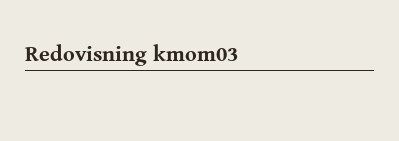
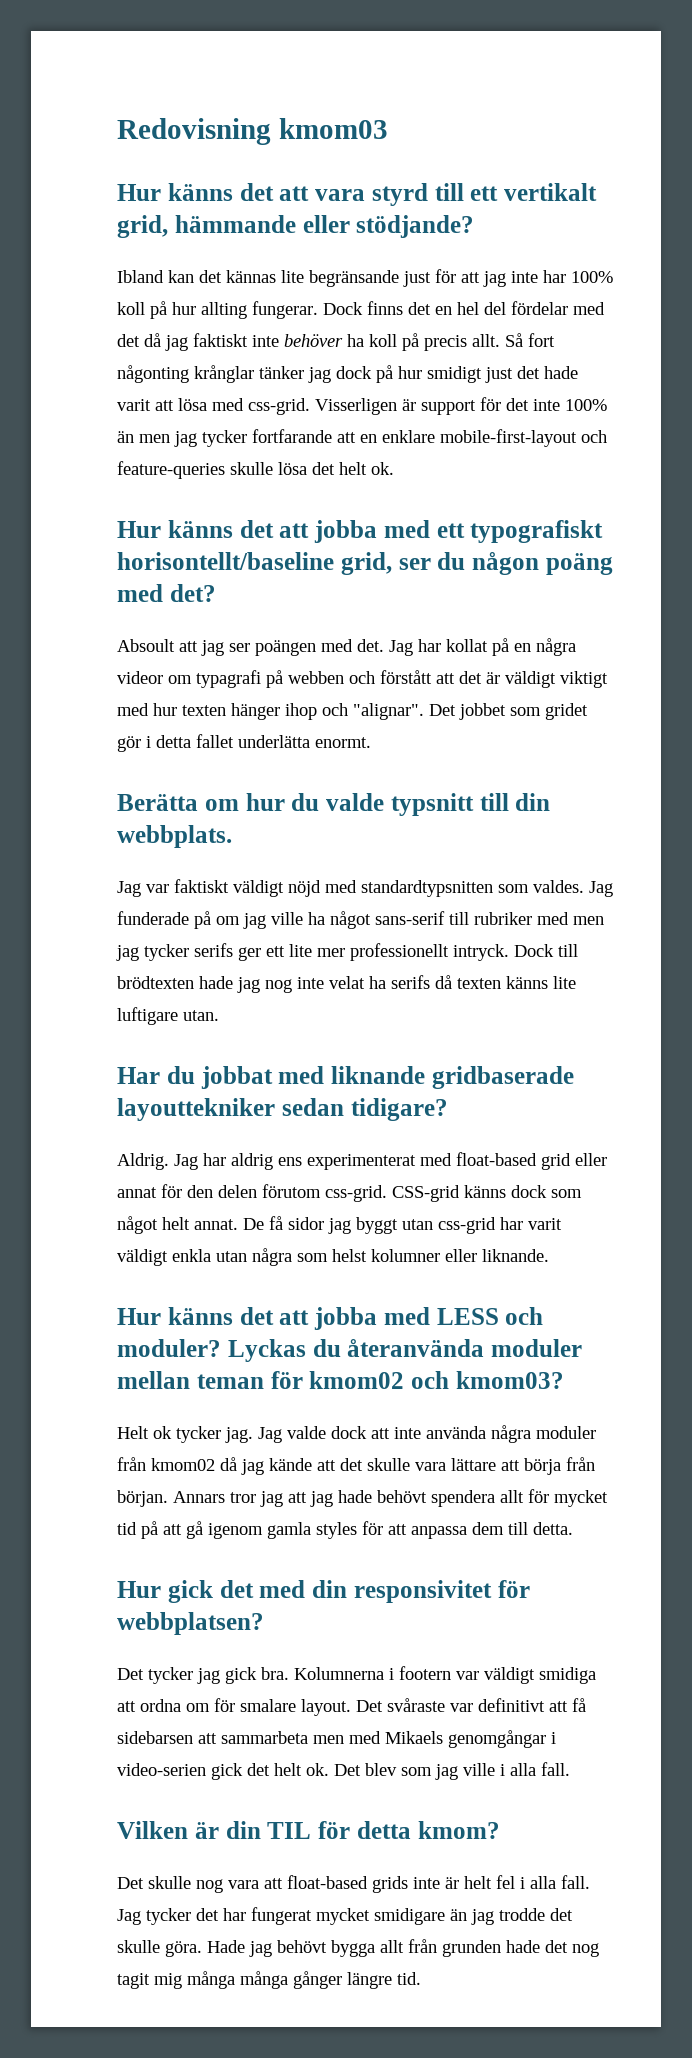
(238, 52) none -> [117,183,597,206] [117,215,475,238] [117,269,613,287] [117,301,605,319] [117,333,555,351] [117,365,578,383] [117,397,607,415] [117,429,607,447] [117,461,394,479] [117,520,604,543] [117,551,613,575] [117,584,216,602] [117,638,576,656] [117,670,608,688] [117,703,588,720] [117,734,371,752] [117,793,551,816] [117,825,232,848] [117,879,613,897] [117,911,604,929] [116,943,578,961] [117,975,576,993] [117,1007,219,1025] [117,1066,574,1089] [117,1098,448,1121] [117,1152,607,1170] [117,1184,582,1202] [117,1216,562,1234] [117,1248,549,1266] [117,1307,544,1330] [117,1338,582,1362] [117,1371,564,1389] [117,1425,596,1443] [117,1457,595,1475] [117,1489,608,1507] [117,1521,573,1539] [117,1580,530,1603] [117,1612,264,1635] [117,1666,596,1684] [117,1698,586,1716] [117,1730,556,1748] [117,1762,570,1780] [117,1821,500,1839] [117,1875,590,1893] [117,1907,573,1925] [117,1939,599,1957] [117,1971,421,1989] // Hur känns det att vara styrd till ett vertikalt grid, hämmande eller stödjande? // Ibland kan det kännas lite begränsande just för att jag inte har 100% koll på hur allting fungerar. Dock finns det en hel del fördelar med det då jag faktiskt inte behöver ha koll på precis allt. Så fort någonting krånglar tänker jag dock på hur smidigt just det hade varit att lösa med css-grid. Visserligen är support för det inte 100% än men jag tycker fortfarande att en enklare mobile-first-layout och feature-queries skulle lösa det helt ok. // Hur känns det att jobba med ett typografiskt horisontellt/baseline grid, ser du någon poäng med det? // Absoult att jag ser poängen med det. Jag har kollat på en några videor om typagrafi på webben och förstått att det är väldigt viktigt med hur texten hänger ihop och "alignar". Det jobbet som gridet gör i detta fallet underlätta enormt. // Berätta om hur du valde typsnitt till din webbplats. // Jag var faktiskt väldigt nöjd med standardtypsnitten som valdes. Jag funderade på om jag ville ha något sans-serif till rubriker med men jag tycker serifs ger ett lite mer professionellt intryck. Dock till brödtexten hade jag nog inte velat ha serifs då texten känns lite luftigare utan. // Har du jobbat med liknande gridbaserade layouttekniker sedan tidigare? // Aldrig. Jag har aldrig ens experimenterat med float-based grid eller annat för den delen förutom css-grid. CSS-grid känns dock som något helt annat. De få sidor jag byggt utan css-grid har varit väldigt enkla utan några som helst kolumner eller liknande. // Hur känns det att jobba med LESS och moduler? Lyckas du återanvända moduler mellan teman för kmom02 och kmom03? // Helt ok tycker jag. Jag valde dock att inte använda några moduler från kmom02 då jag kände att det skulle vara lättare att börja från början. Annars tror jag att jag hade behövt spendera allt för mycket tid på att gå igenom gamla styles för att anpassa dem till detta. // Hur gick det med din responsivitet för webbplatsen? // Det tycker jag gick bra. Kolumnerna i footern var väldigt smidiga att ordna om för smalare layout. Det svåraste var definitivt att få sidebarsen att sammarbeta men med Mikaels genomgångar i video-serien gick det helt ok. Det blev som jag ville i alla fall. // Vilken är din TIL för detta kmom? // Det skulle nog vara att float-based grids inte är helt fel i alla fall. Jag tycker det har fungerat mycket smidigare än jag trodde det skulle göra. Hade jag behövt bygga allt från grunden hade det nog tagit mig många många gånger längre tid.

